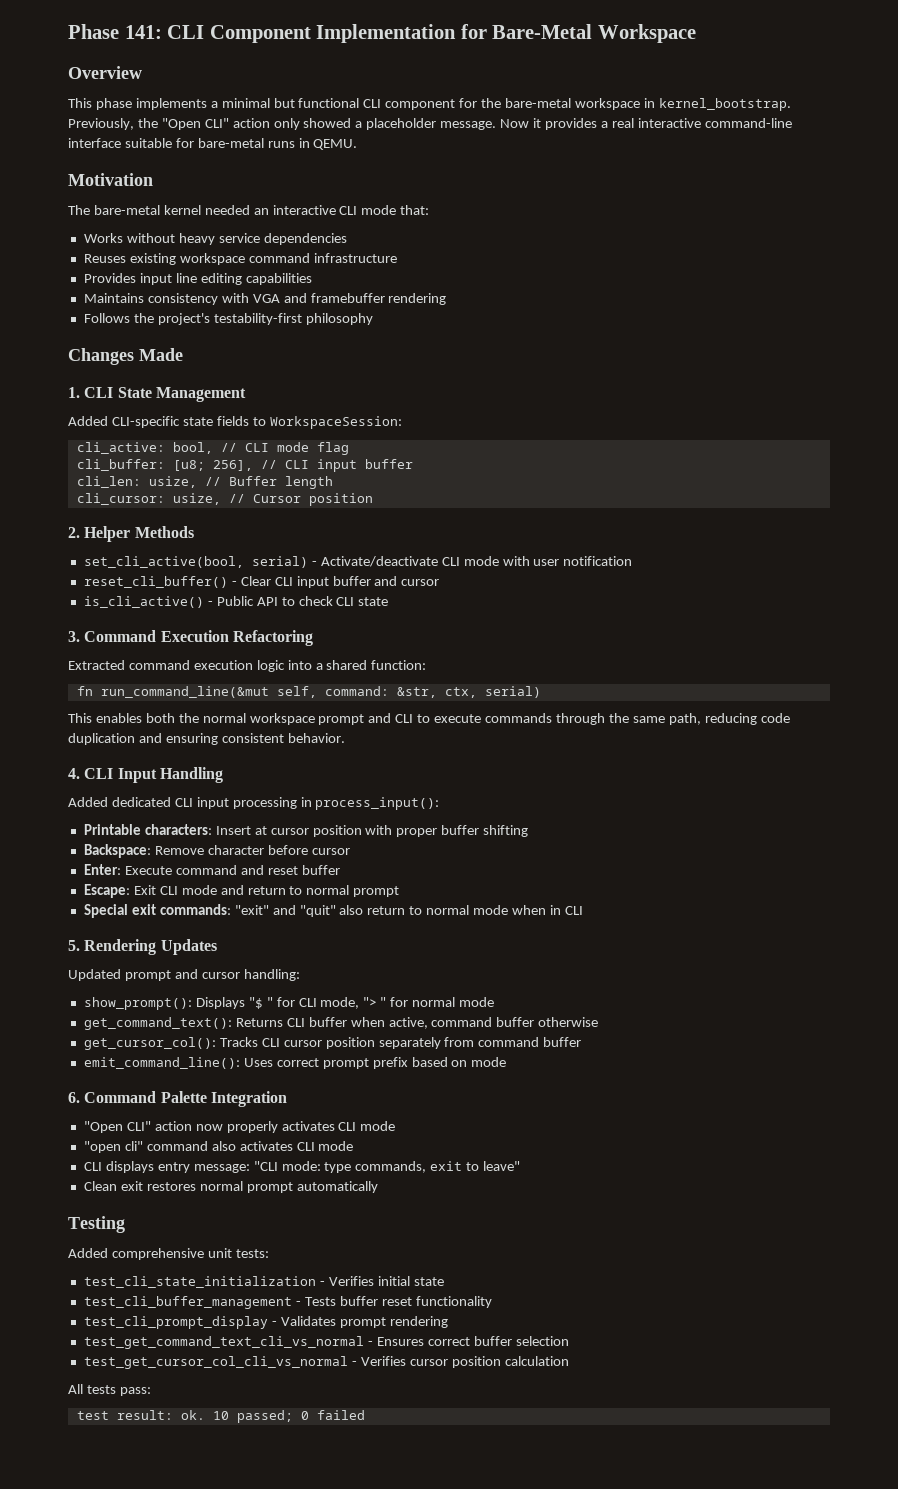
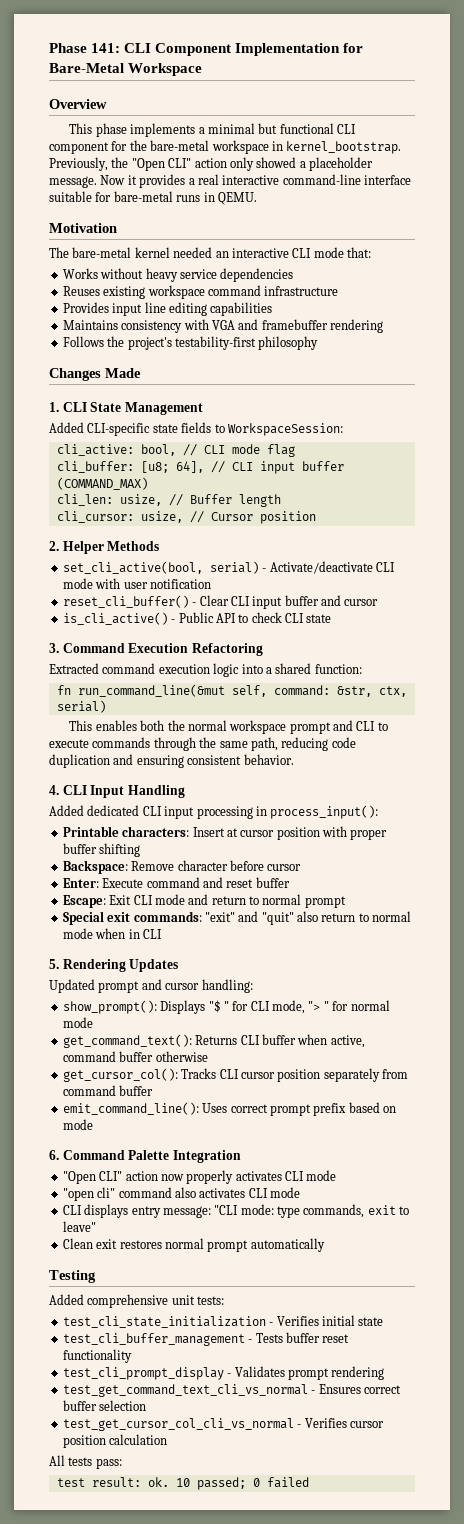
[212,460,253,471] 256], -> [175,461,204,473] 64],
(413, 464) none -> [56,477,148,490] (COMMAND_MAX)

